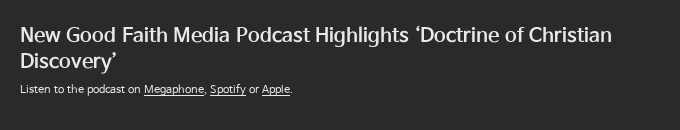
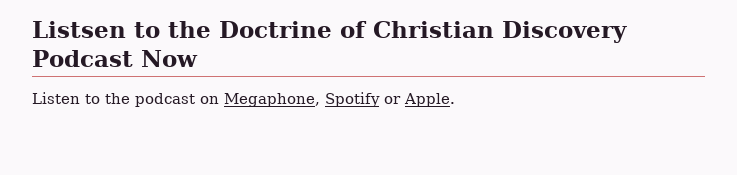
[20,25,613,47] [20,52,118,74] New Good Faith Media Podcast Highlights ‘Doctrine of Christian Discovery’ -> [32,21,627,43] [32,50,198,67] Listsen to the Doctrine of Christian Discovery Podcast Now

